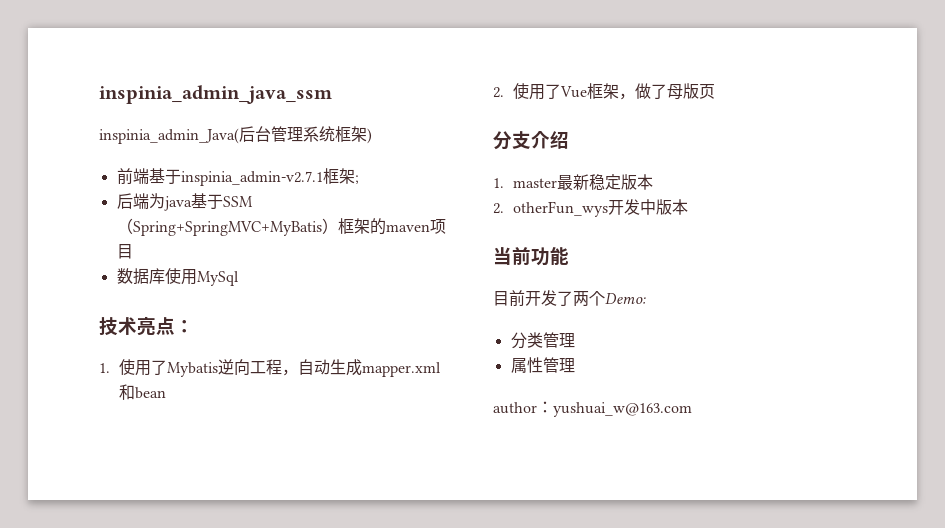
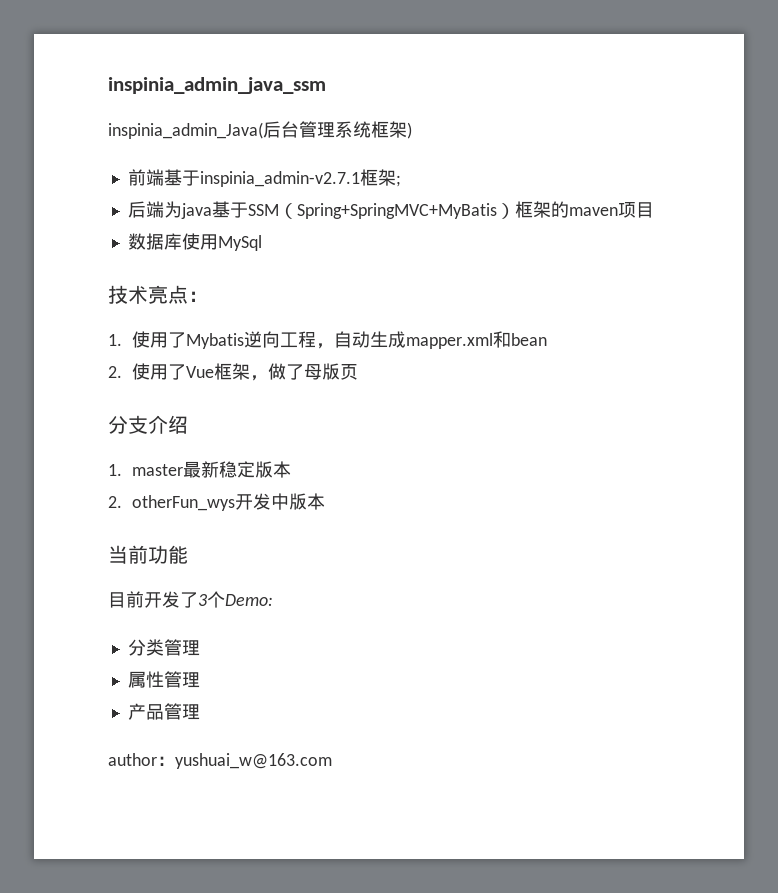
[573,291,589,306] 两 -> [198,594,207,606] 3
(575, 365) none -> [127,703,200,720] // 产品管理

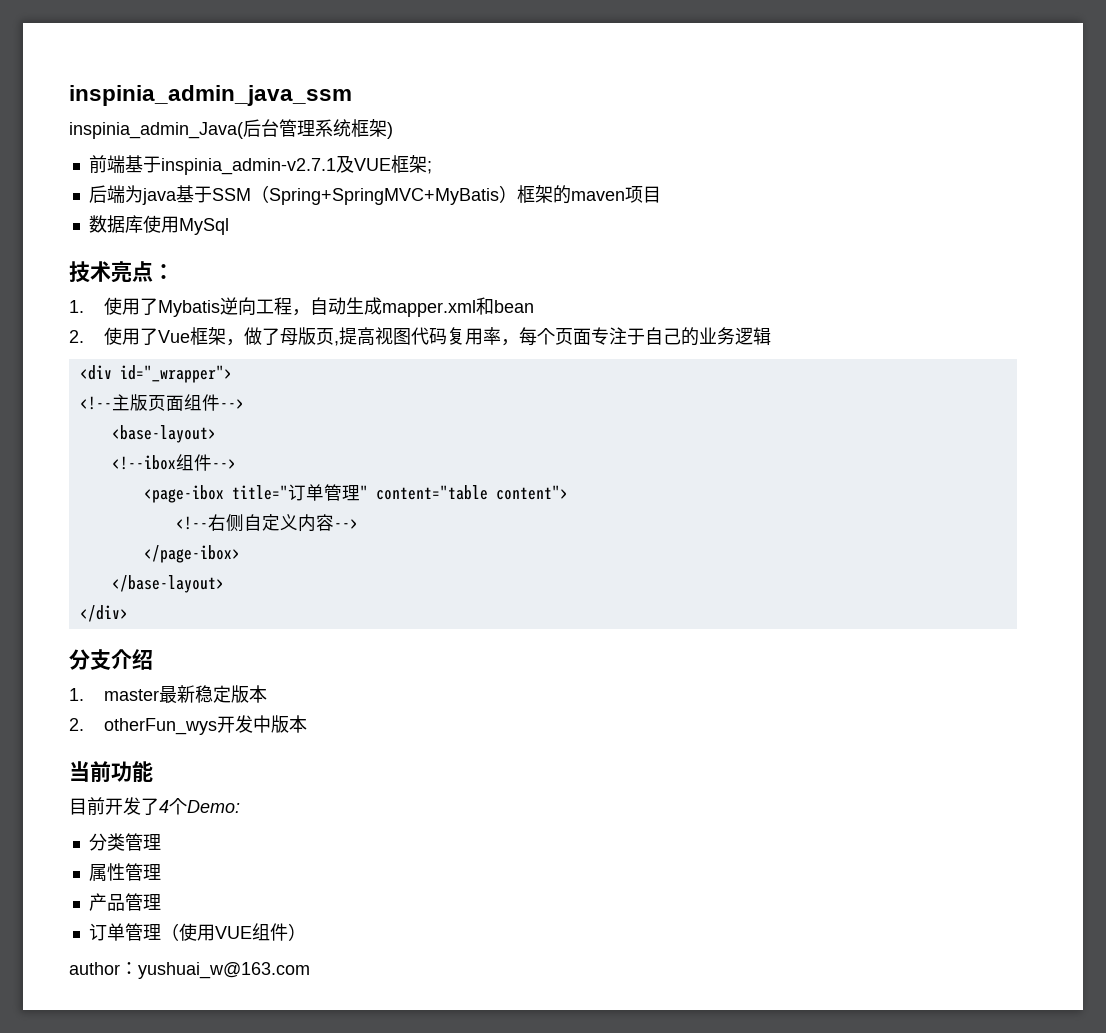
(360, 179) none -> [335,155,391,173] 及VUE
(358, 372) none -> [334,327,772,346] [79,365,232,383] [79,394,244,411] [111,425,216,443] [111,454,236,471] [143,484,568,503] [175,514,358,532] [143,545,240,563] [111,575,224,593] [79,605,128,622] ,提高视图代码复用率，每个页面专注于自己的业务逻辑 // <div id="_wrapper"> // <!--主版页面组件--> // <base-layout> // <!--ibox组件--> // <page-ibox title="订单管理" content="table content"> // <!--右侧自定义内容--> // </page-ibox> // </base-layout> // </div>
[198,594,207,606] 3 -> [159,800,169,813] 4
(200, 712) none -> [88,923,306,941] // 订单管理（使用VUE组件）

